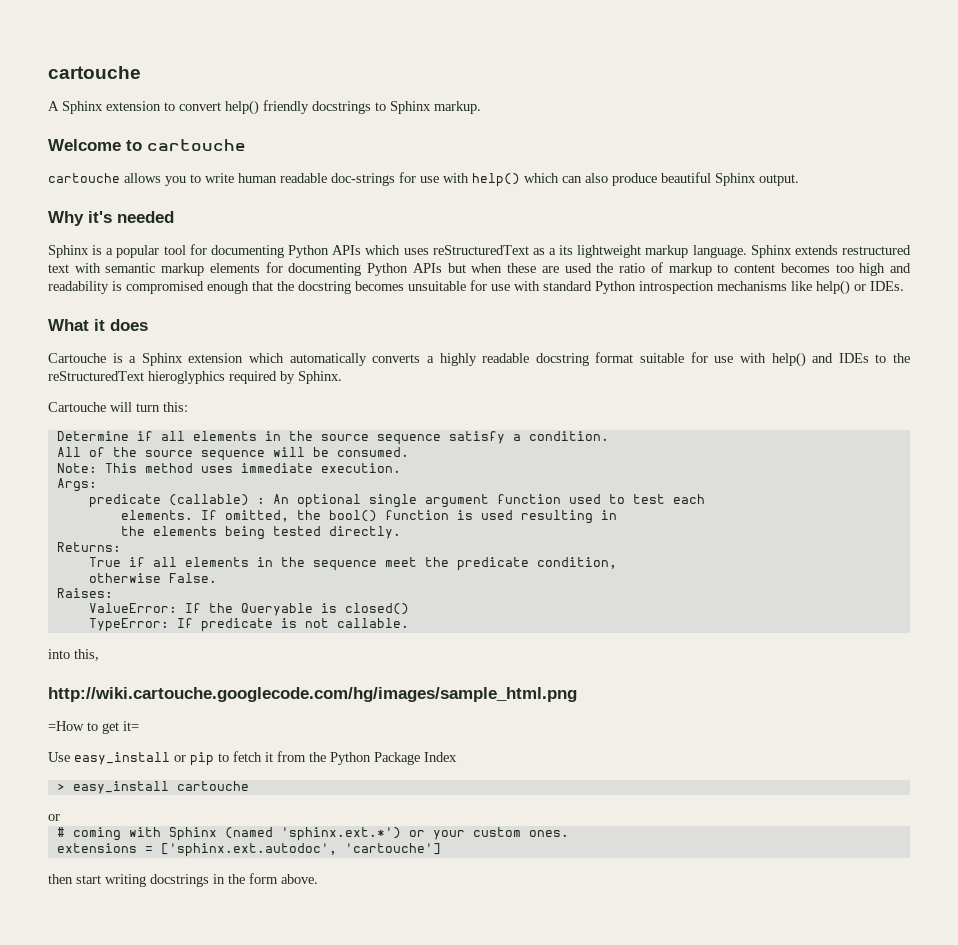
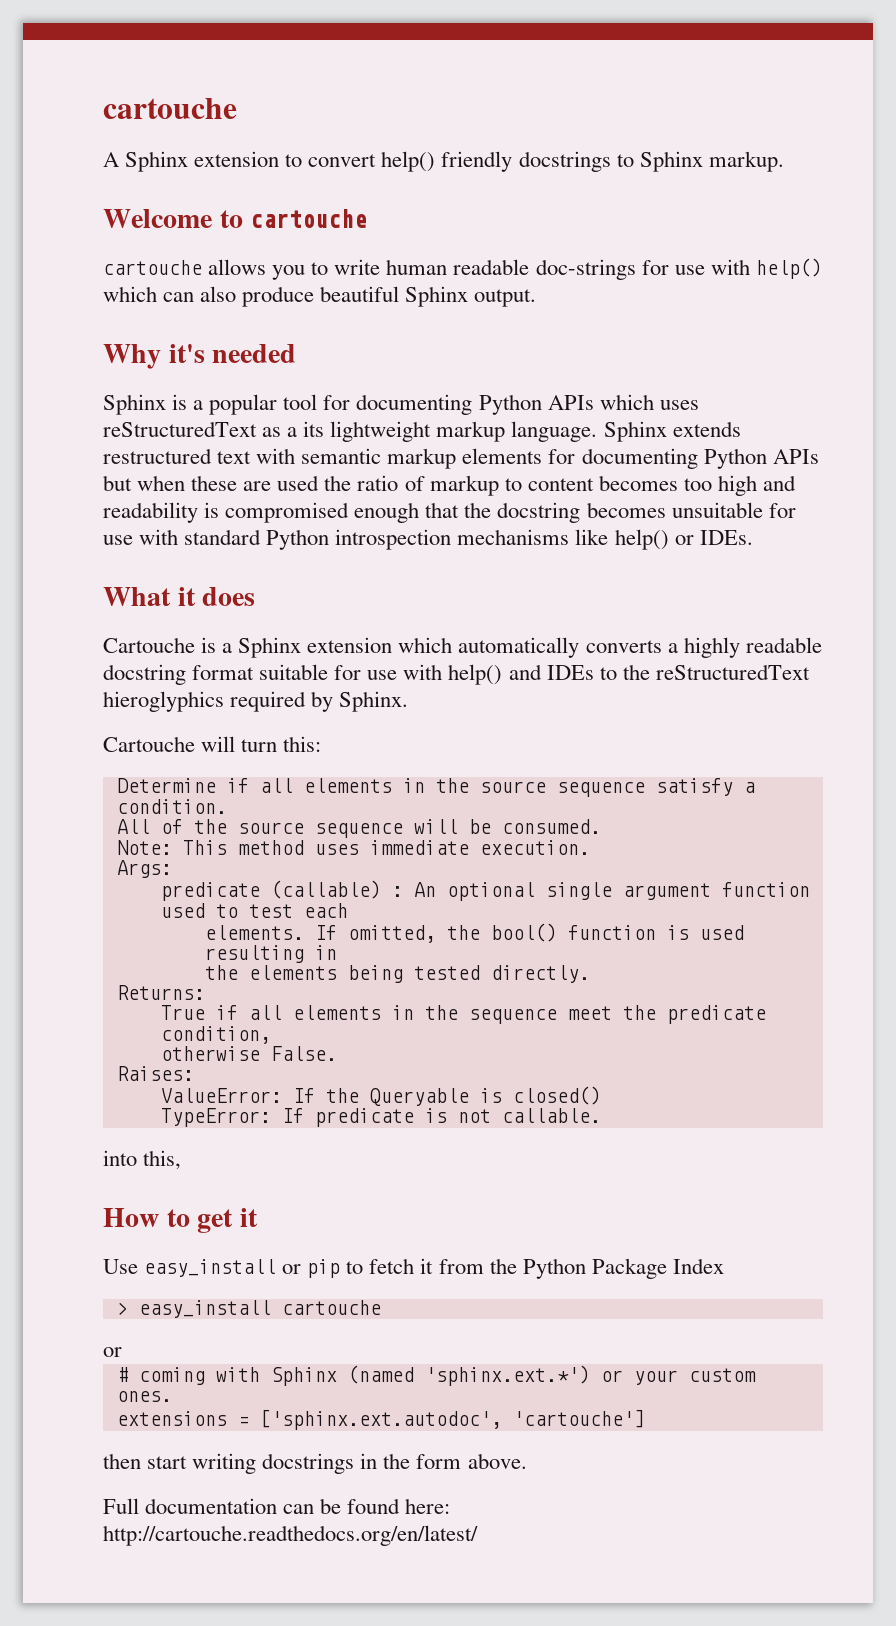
[48,687,577,702] [48,721,84,731] http://wiki.cartouche.googlecode.com/hg/images/sample_html.png // =How -> [103,1208,159,1227] How
[123,721,139,731] it= -> [239,1208,258,1227] it
(318, 879) none -> [103,1498,451,1514] [103,1525,478,1546] // Full documentation can be found here: http://cartouche.readthedocs.org/en/latest/

